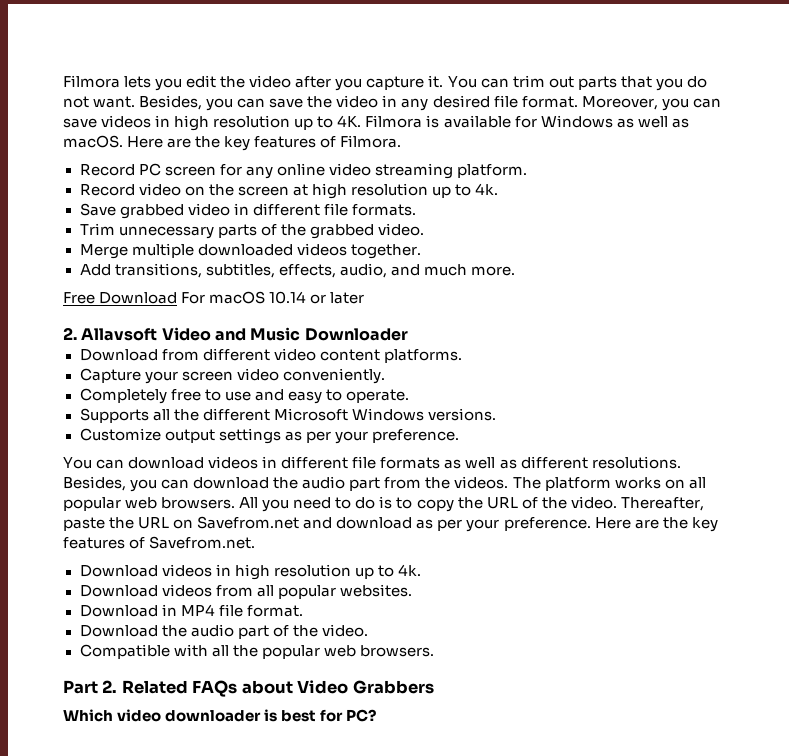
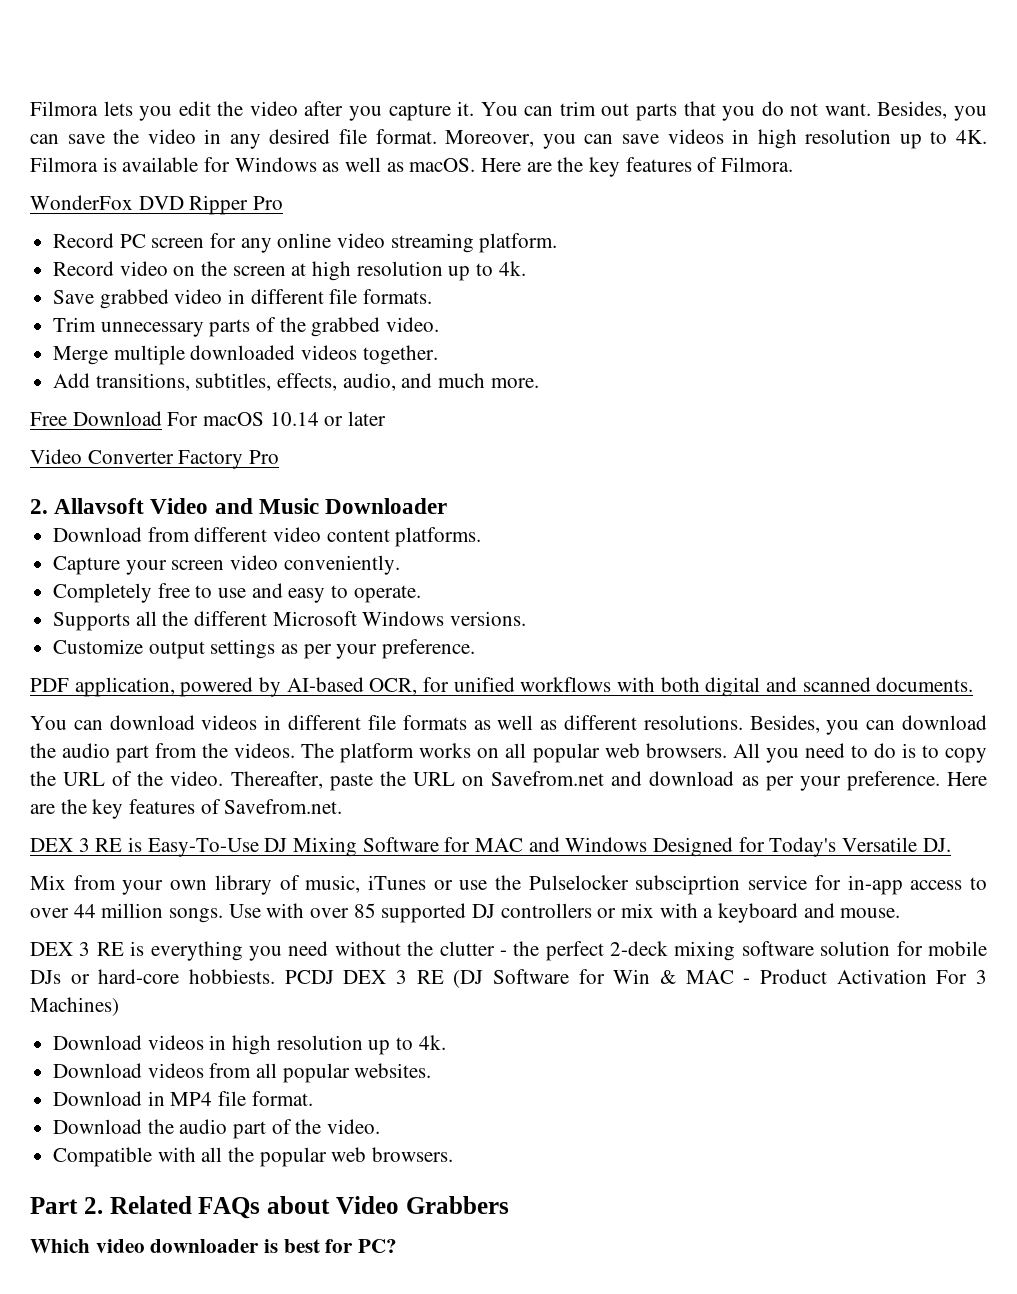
(402, 141) none -> [30,195,284,215] // WonderFox DVD Ripper Pro
(365, 298) none -> [30,449,280,469] // Video Converter Factory Pro
(459, 436) none -> [30,677,974,697] // PDF application, powered by AI-based OCR, for unified workflows with both digital and scanned documents.
(256, 542) none -> [30,837,951,857] [30,875,988,895] [30,903,901,923] [30,941,988,961] [30,969,987,988] [30,997,119,1016] // DEX 3 RE is Easy-To-Use DJ Mixing Software for MAC and Windows Designed for Today's Versatile DJ. // Mix from your own library of music, iTunes or use the Pulselocker subsciprtion service for in-app access to over 44 million songs. Use with over 85 supported DJ controllers or mix with a keyboard and mouse. // DEX 3 RE is everything you need without the clutter - the perfect 2-deck mixing software solution for mobile DJs or hard-core hobbiests. PCDJ DEX 3 RE (DJ Software for Win & MAC - Product Activation For 3 Machines)

